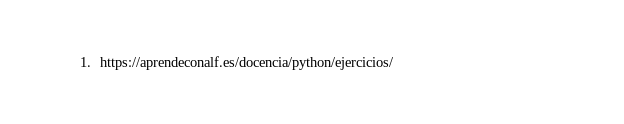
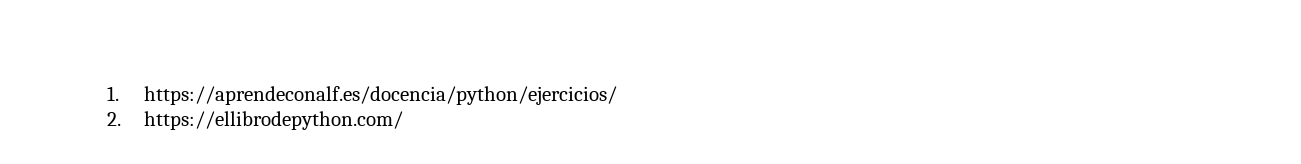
(395, 63) none -> [107,111,404,130] // 2. https://ellibrodepython.com/

